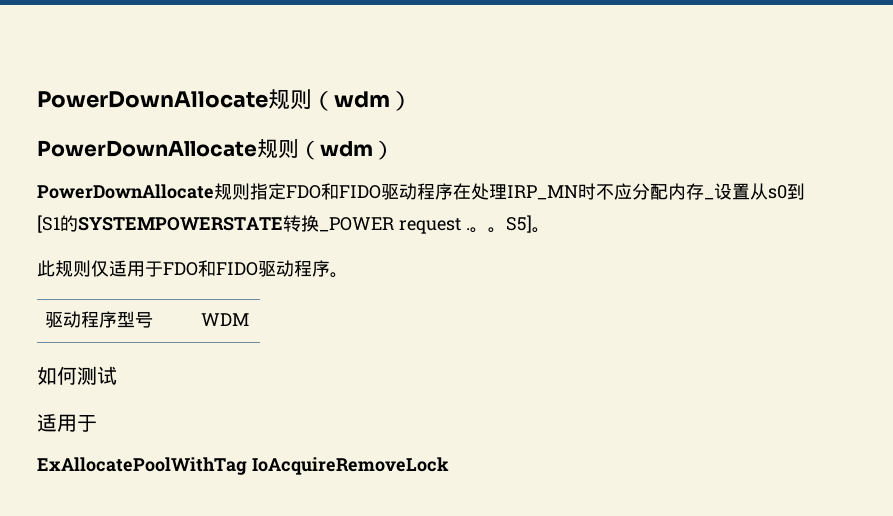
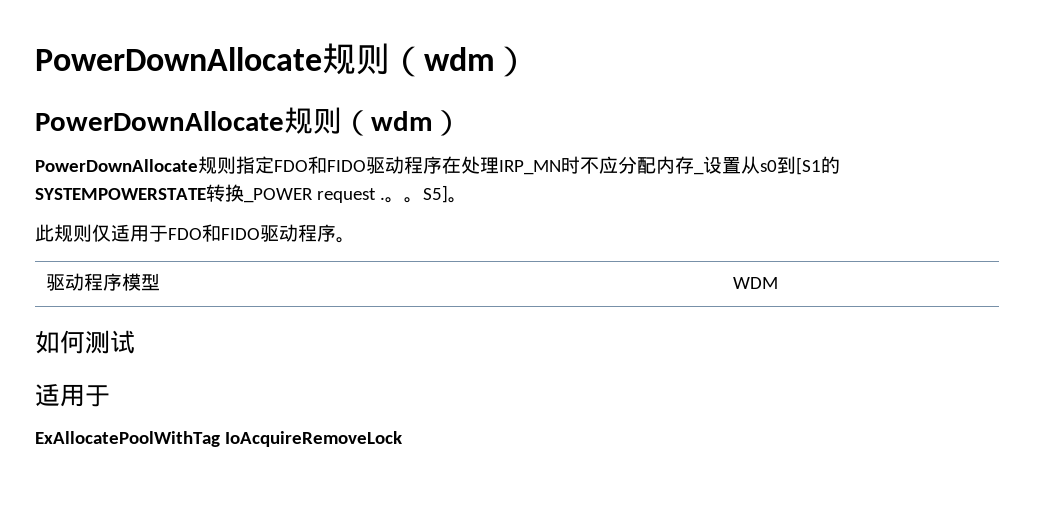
(118, 319) none -> [122,273,142,291] 模
[135,312,154,328] 号 -> (161, 282) none

